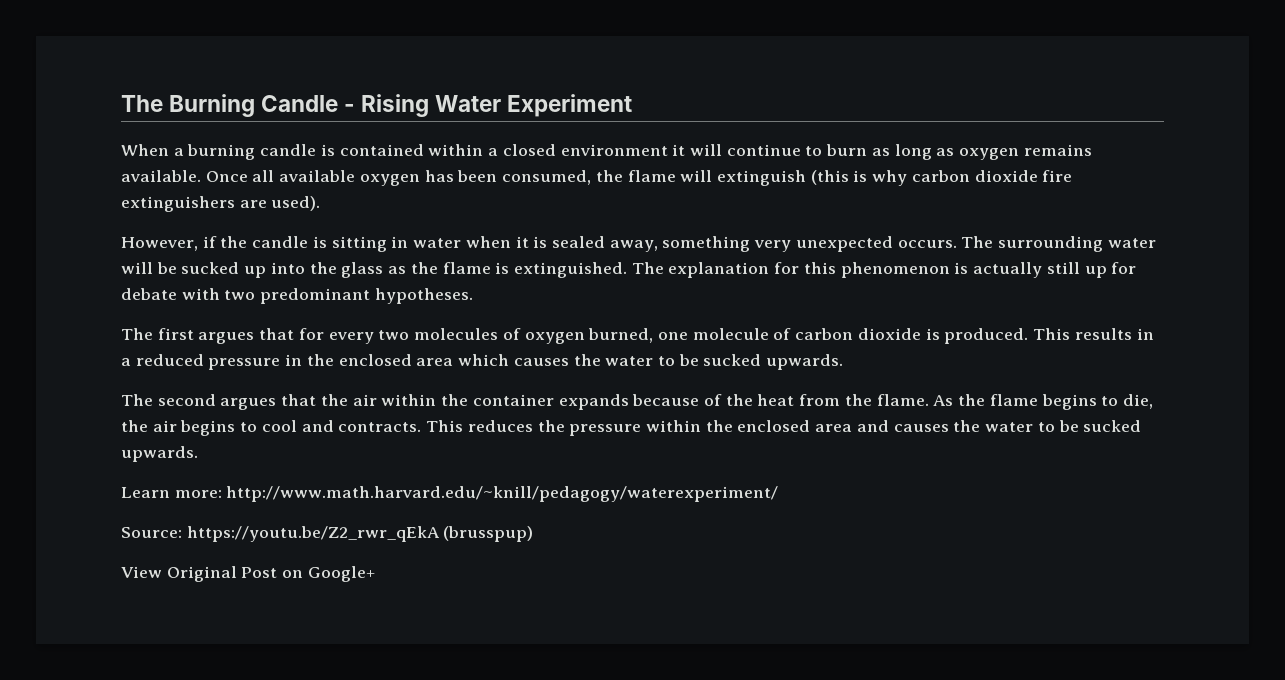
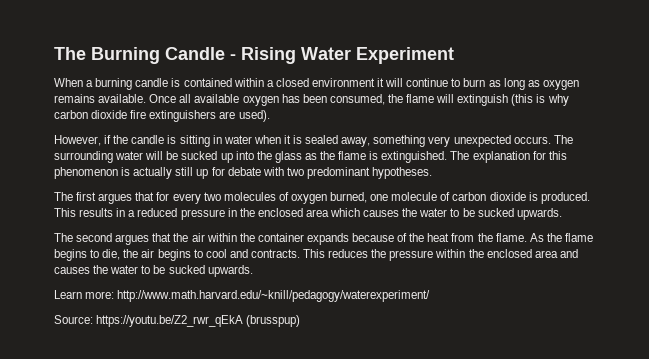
[121,566,375,582] // View Original Post on Google+ -> (301, 321) none

